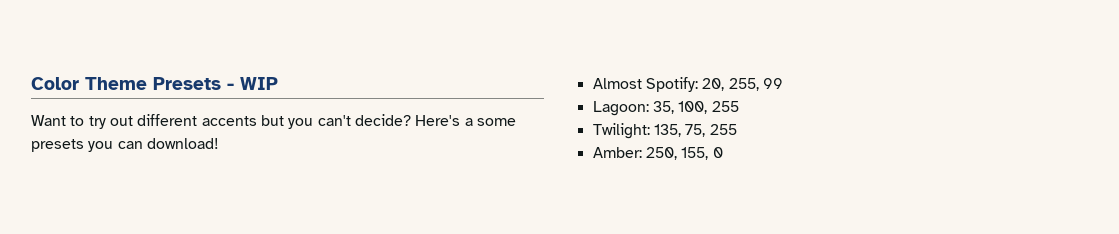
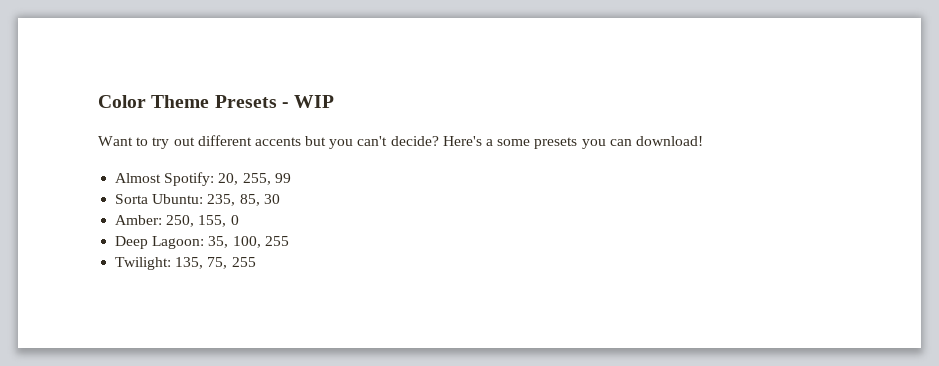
(783, 83) none -> [115,194,280,206] [115,215,239,227] [115,236,149,249] Sorta Ubuntu: 235, 85, 30 // Amber: 250, 155, 0 // Deep
[592,147,723,160] // Amber: 250, 155, 0 -> (256, 262) none

